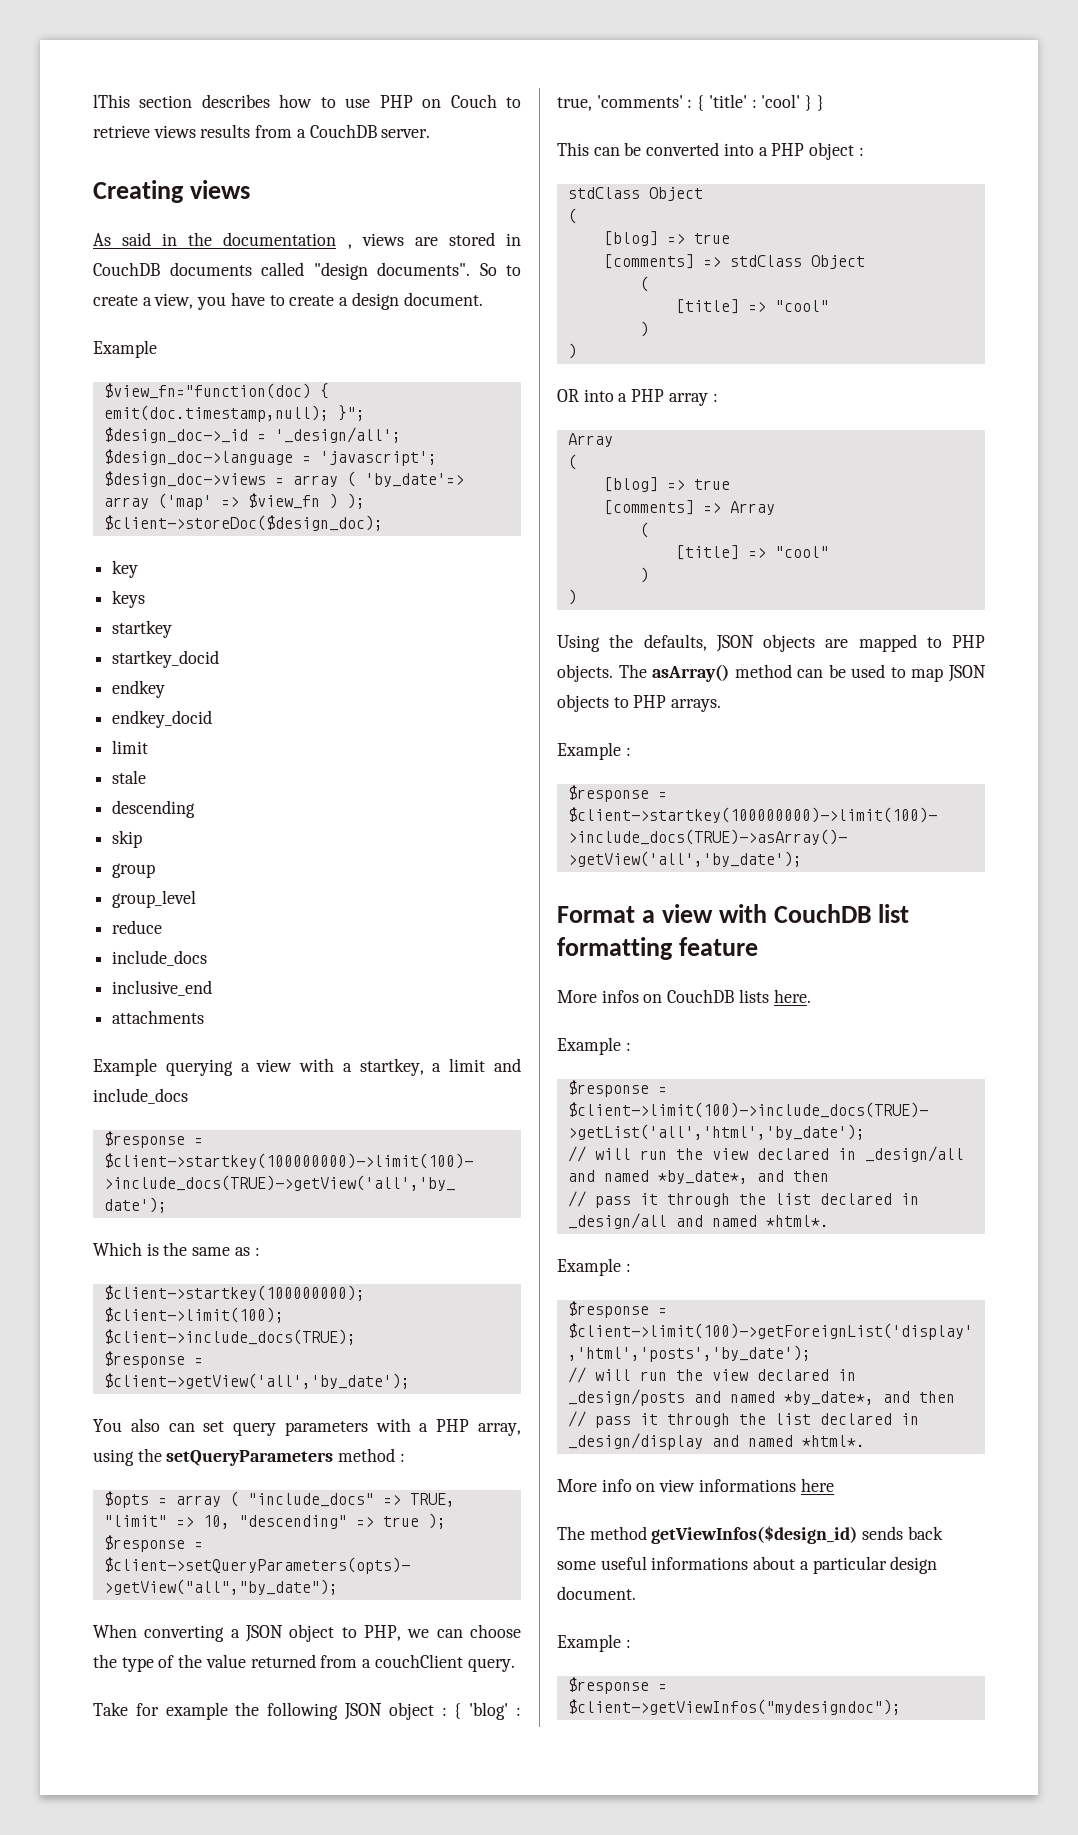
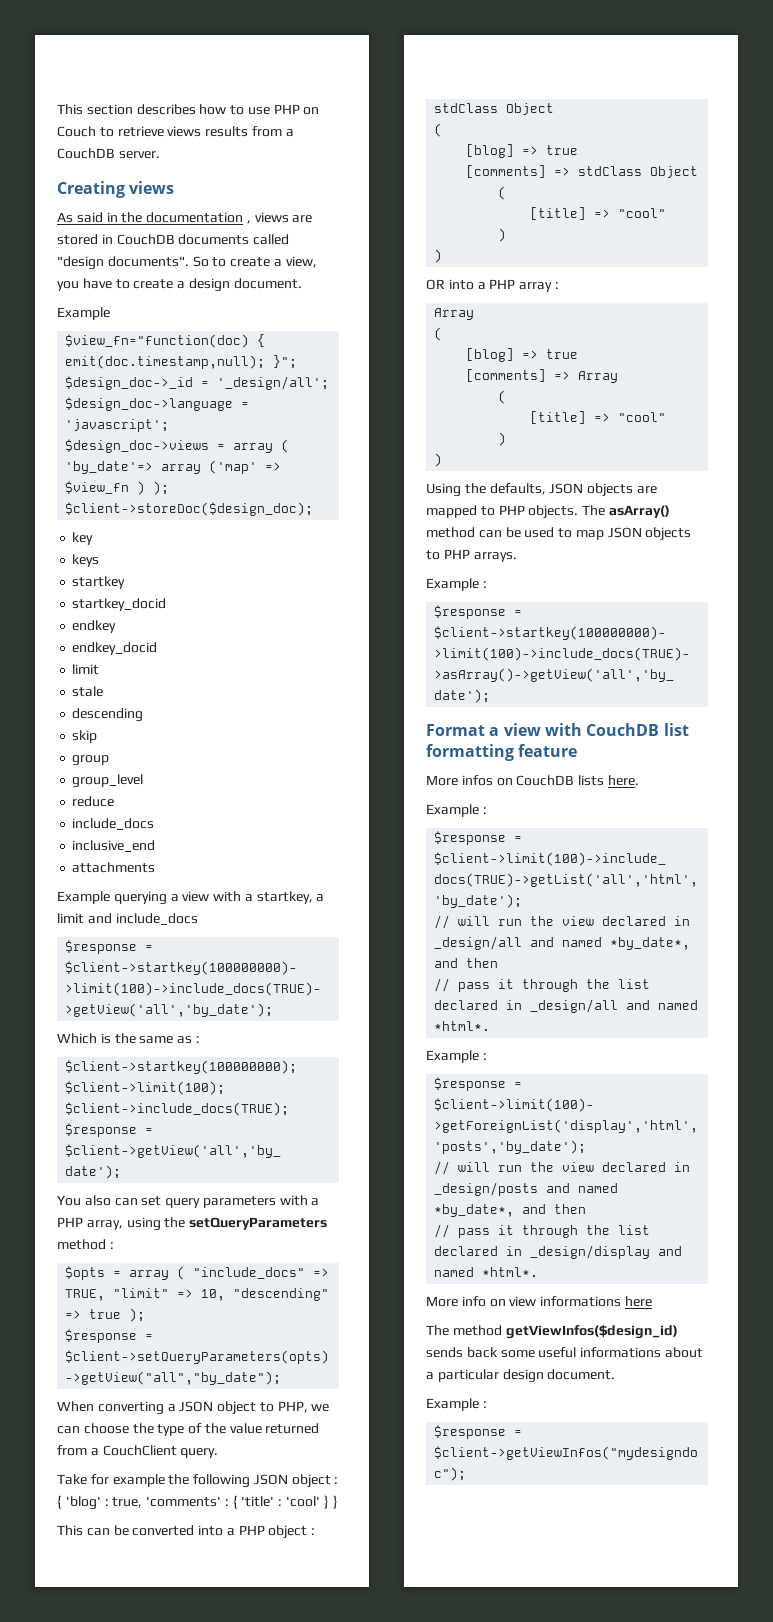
[93,94,130,108] lThis -> [57,104,83,115] This
[374,1654,463,1668] couchClient -> [102,1445,177,1456] CouchClient

